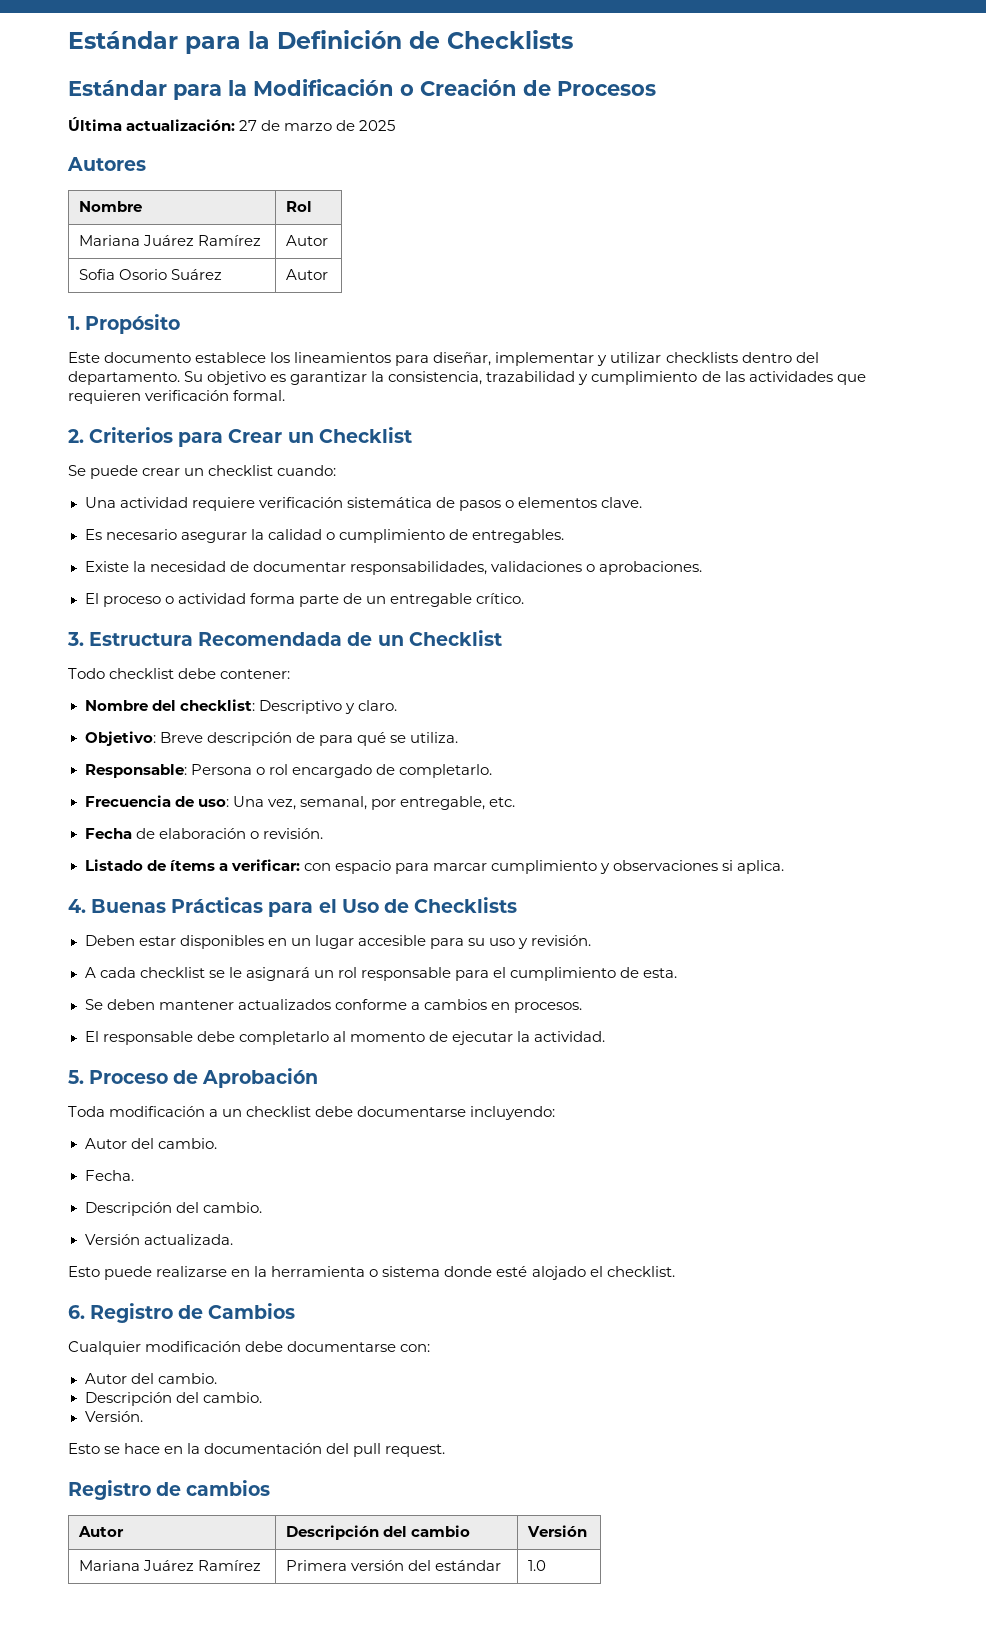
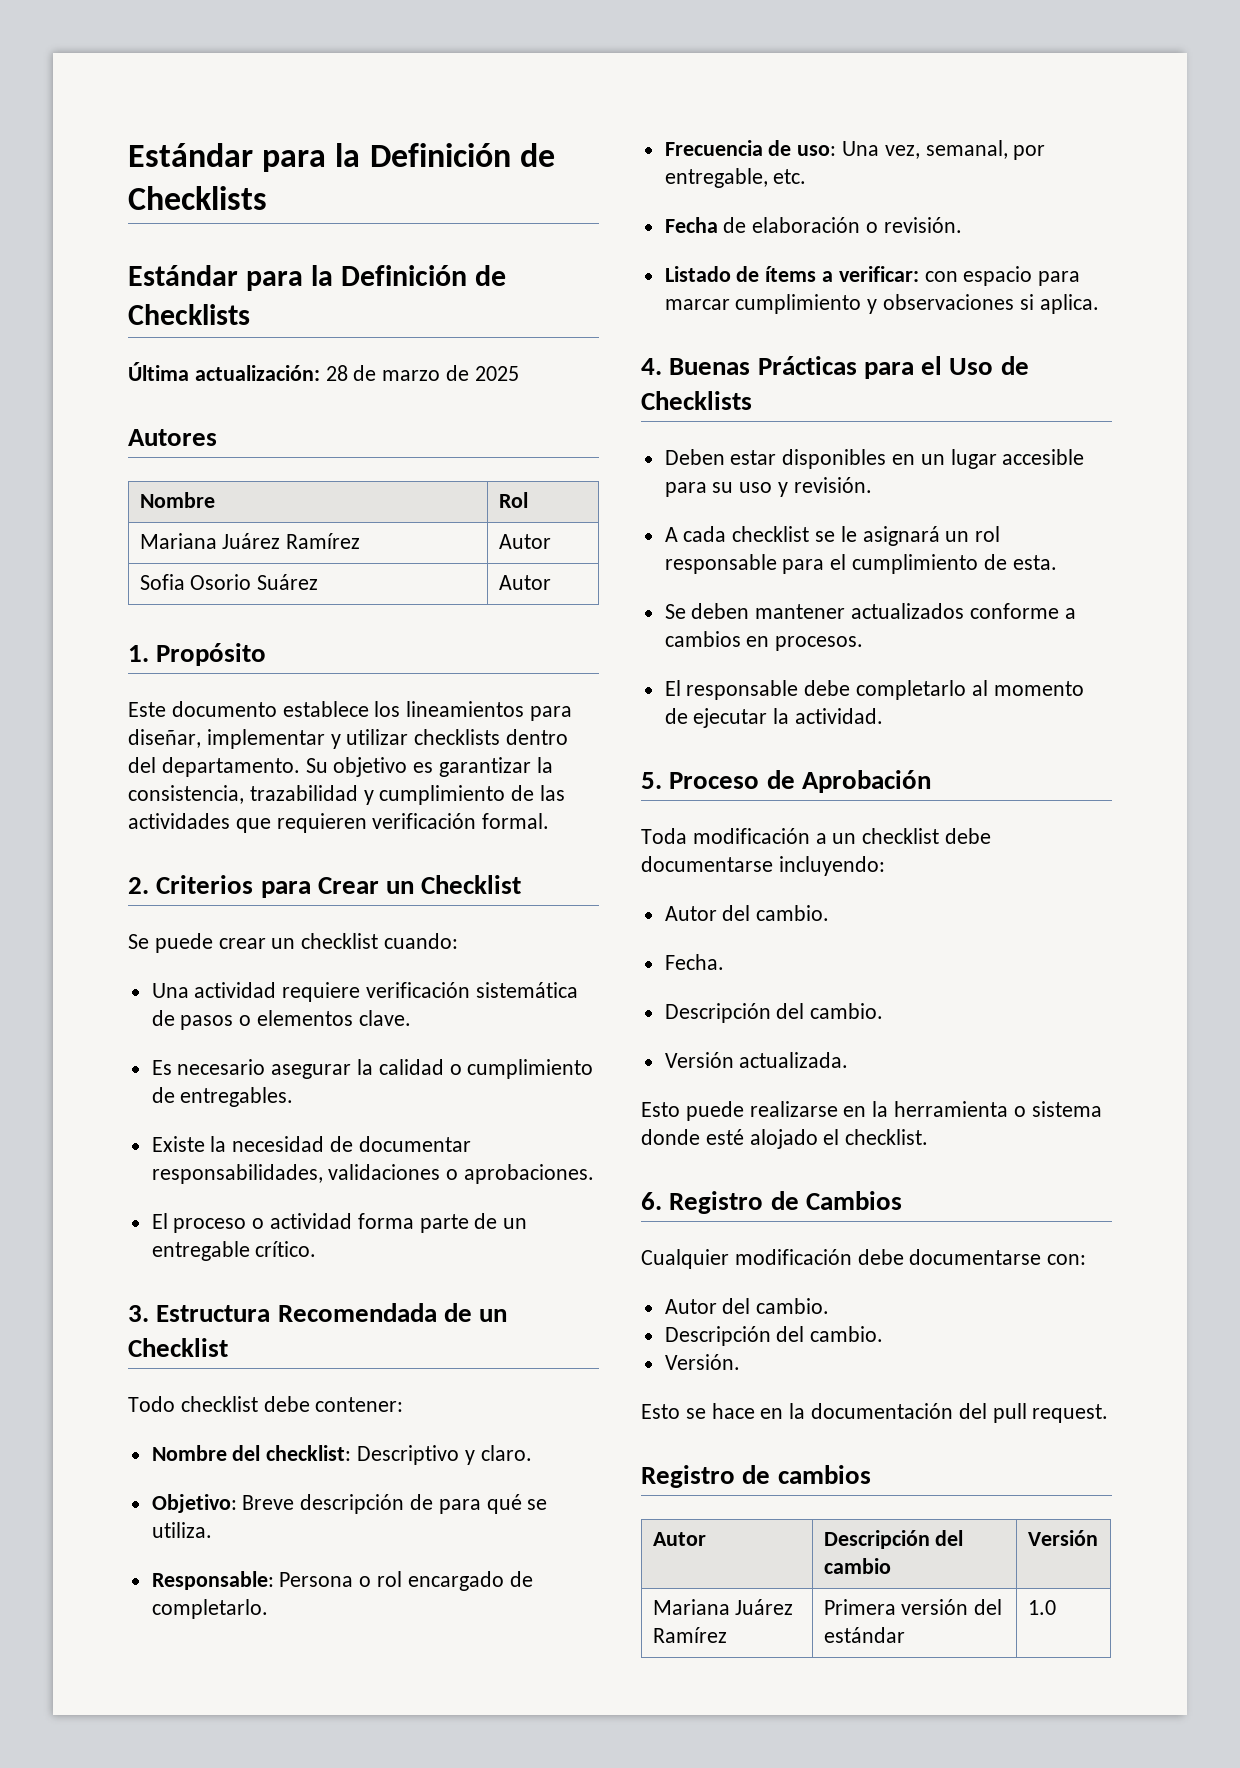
[253,79,656,96] Modificación o Creación de Procesos -> [341,265,507,286] [128,304,250,325] Definición de Checklists
[239,120,258,131] 27 -> [325,365,348,381] 28

